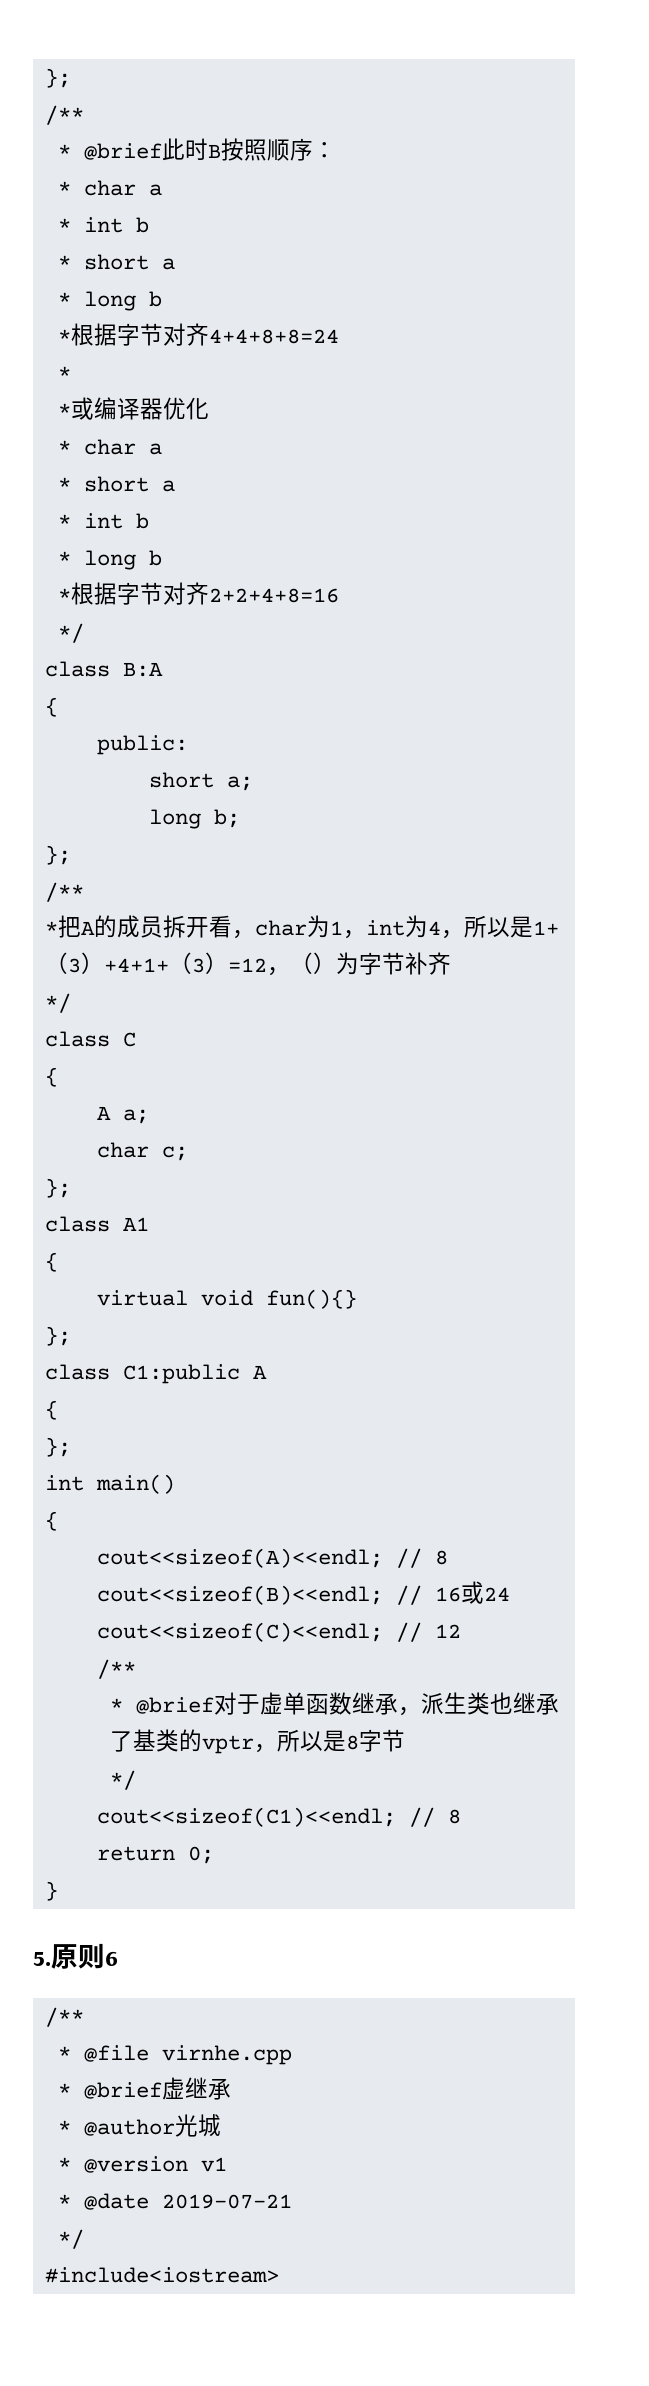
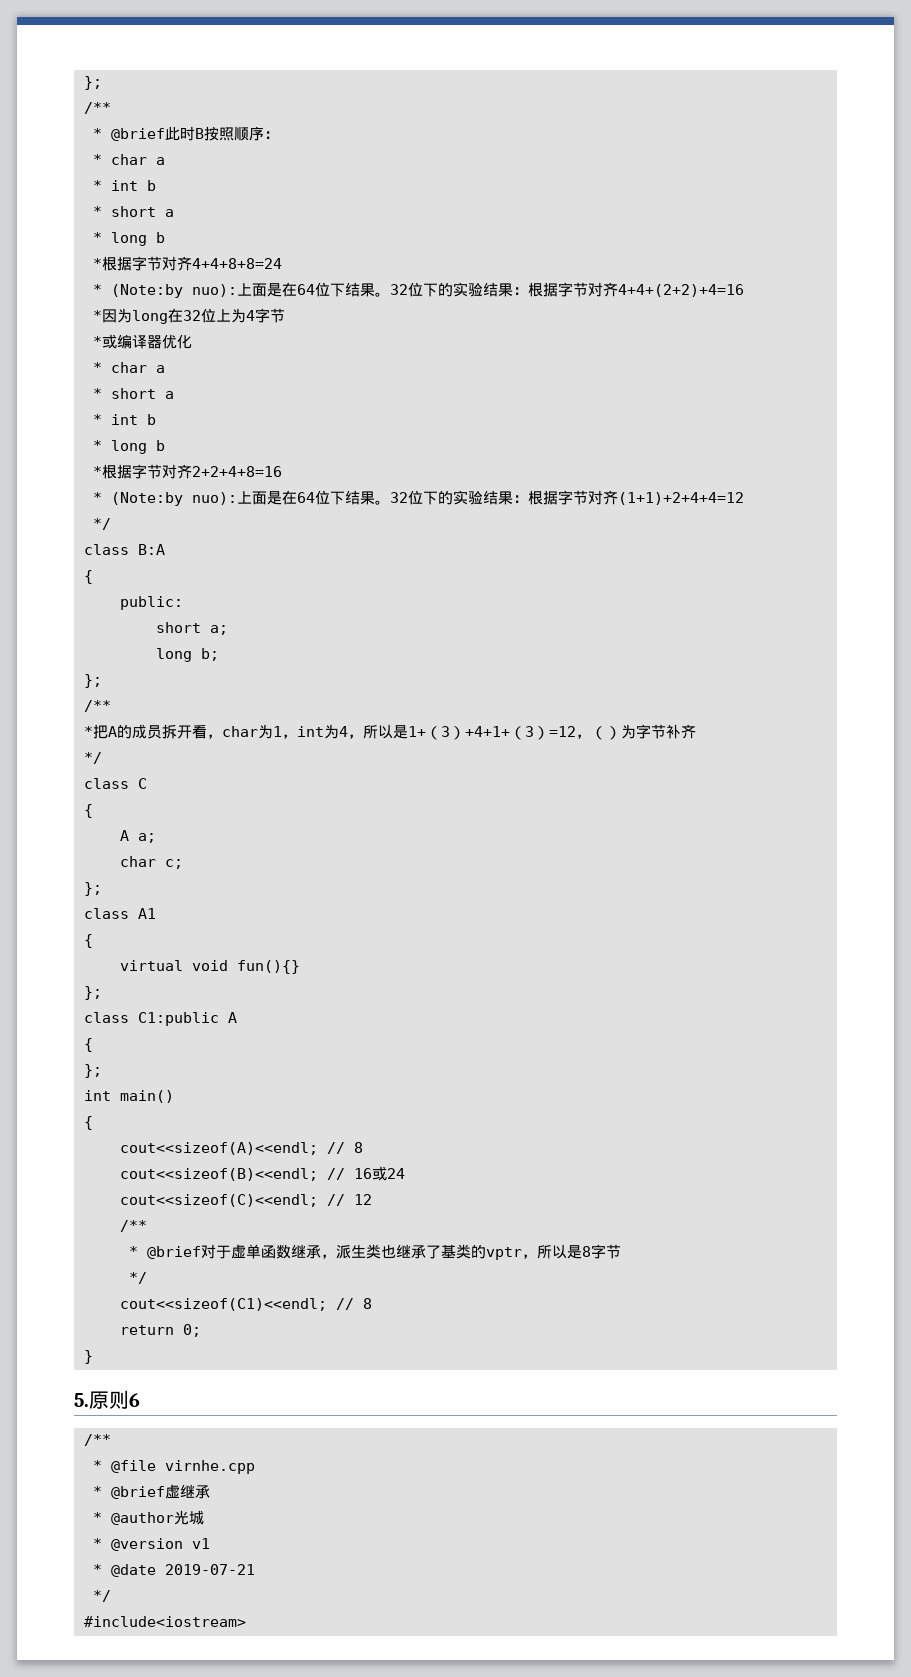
(71, 373) none -> [110,282,744,298] [92,308,285,324] (Note:by nuo):上面是在64位下结果。32位下的实验结果：根据字节对齐4+4+(2+2)+4=16 // *因为long在32位上为4字节
(339, 595) none -> [92,490,744,506] // * (Note:by nuo):上面是在64位下结果。32位下的实验结果：根据字节对齐(1+1)+2+4+4=12

